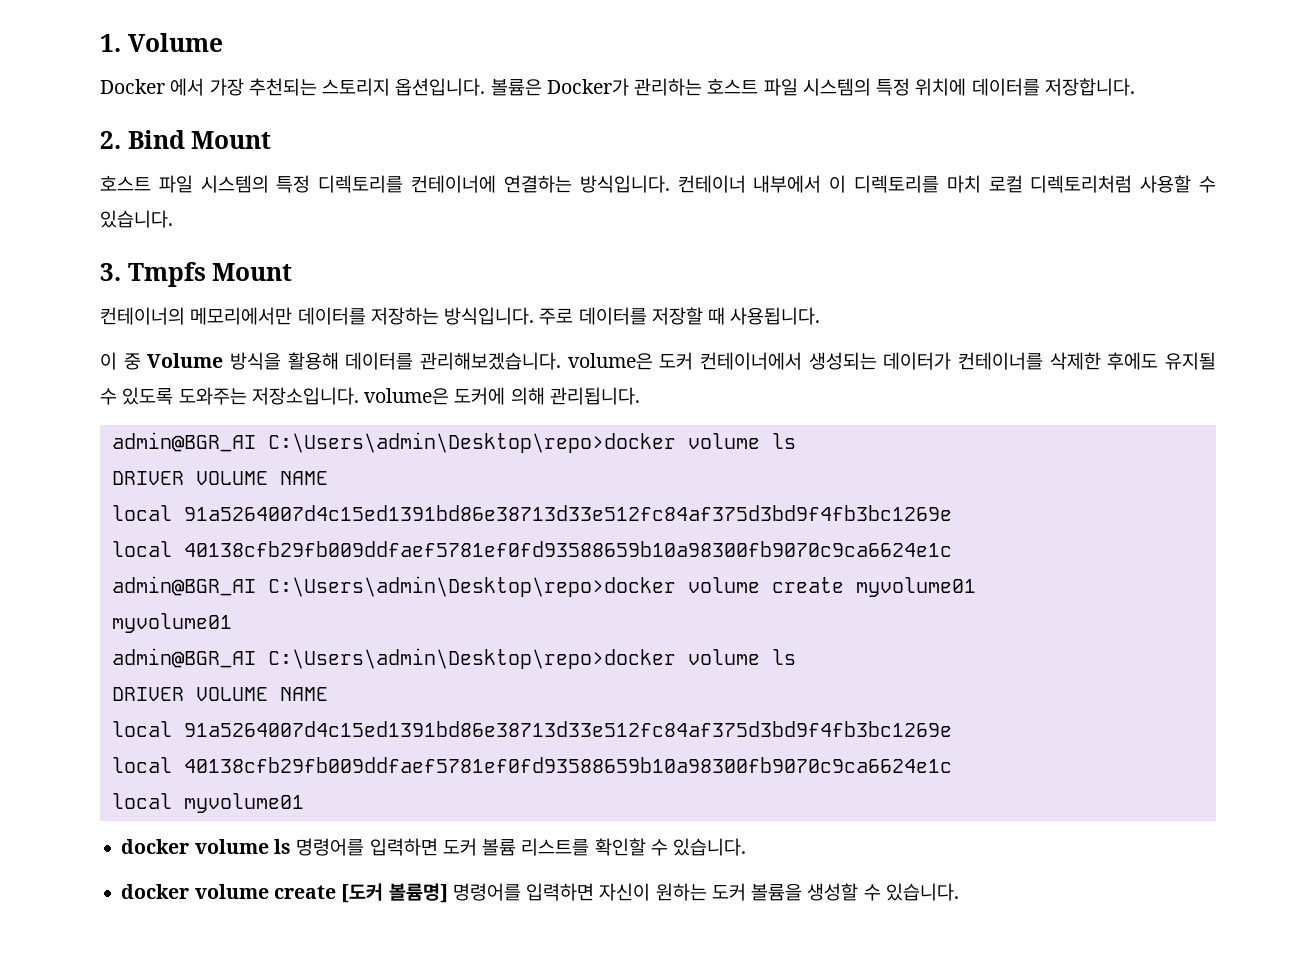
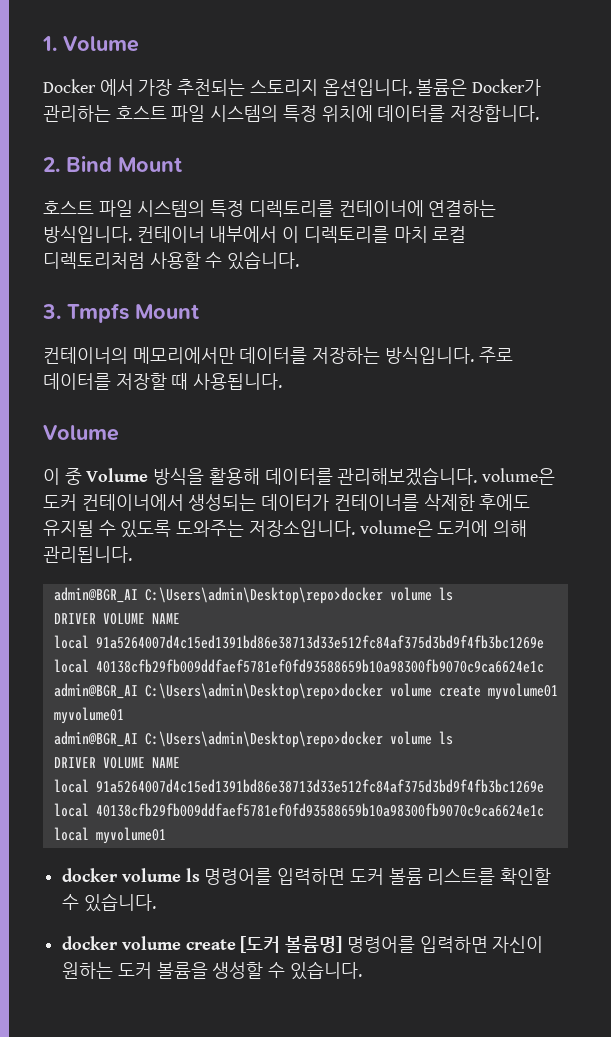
(821, 316) none -> [43,425,119,441] // Volume

